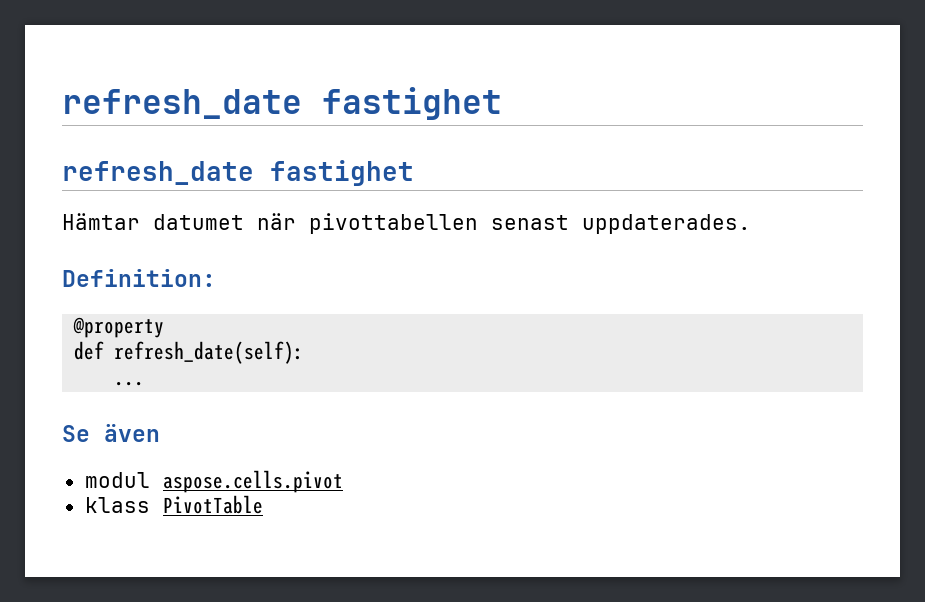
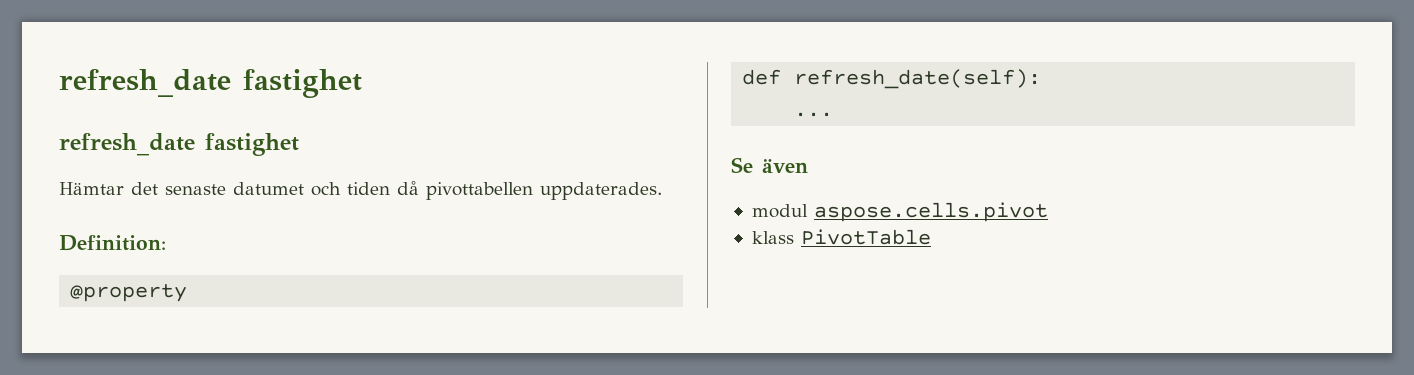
[153,213,569,234] datumet när pivottabellen senast -> [131,181,533,200] det senaste datumet och tiden då pivottabellen

